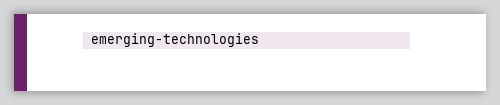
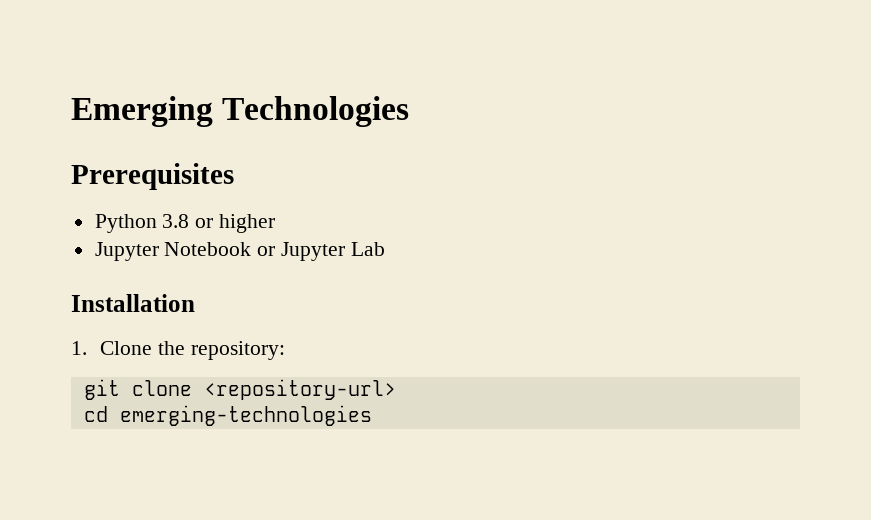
(91, 40) none -> [71,96,410,127] [71,163,234,190] [94,214,276,233] [94,242,385,261] [71,294,195,312] [71,341,285,360] [83,379,396,400] [83,406,108,422] Emerging Technologies // Prerequisites // Python 3.8 or higher // Jupyter Notebook or Jupyter Lab // Installation // 1. Clone the repository: // git clone <repository-url> // cd

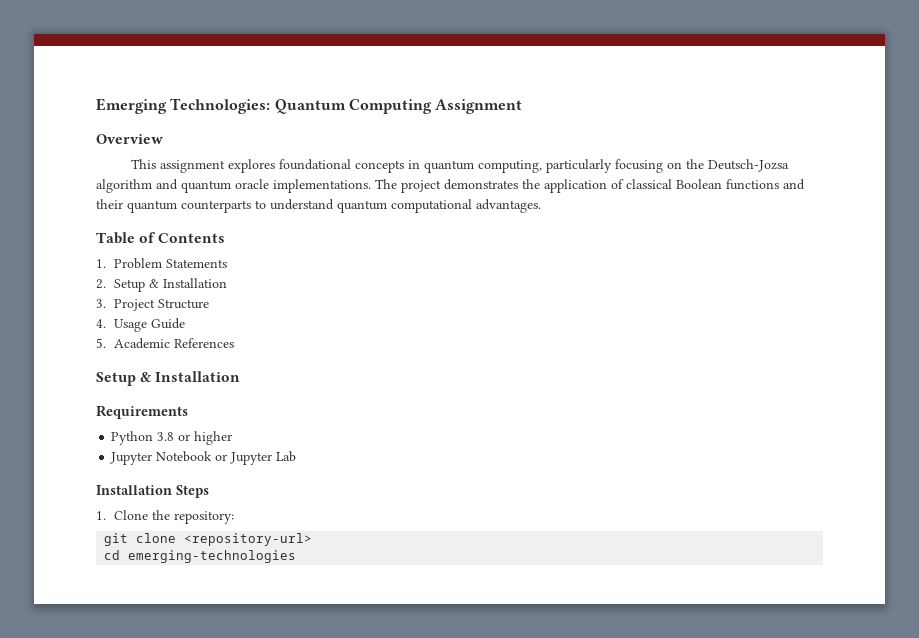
[222,96,410,127] [71,163,234,190] Technologies // Prerequisites -> [170,98,523,114] [96,134,163,144] [131,159,790,173] [96,179,805,193] [96,199,541,213] [96,232,226,244] [96,258,228,269] [96,278,228,292] [96,299,210,311] [96,318,186,332] [96,338,235,349] [96,371,241,386] [96,405,188,419] Technologies: Quantum Computing Assignment // Overview // This assignment explores foundational concepts in quantum computing, particularly focusing on the Deutsch-Jozsa algorithm and quantum oracle implementations. The project demonstrates the application of classical Boolean functions and their quantum counterparts to understand quantum computational advantages. // Table of Contents // 1. Problem Statements // 2. Setup & Installation // 3. Project Structure // 4. Usage Guide // 5. Academic References // Setup & Installation // Requirements
(195, 303) none -> [176,485,209,498] Steps

